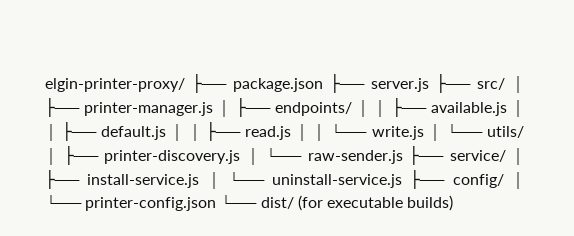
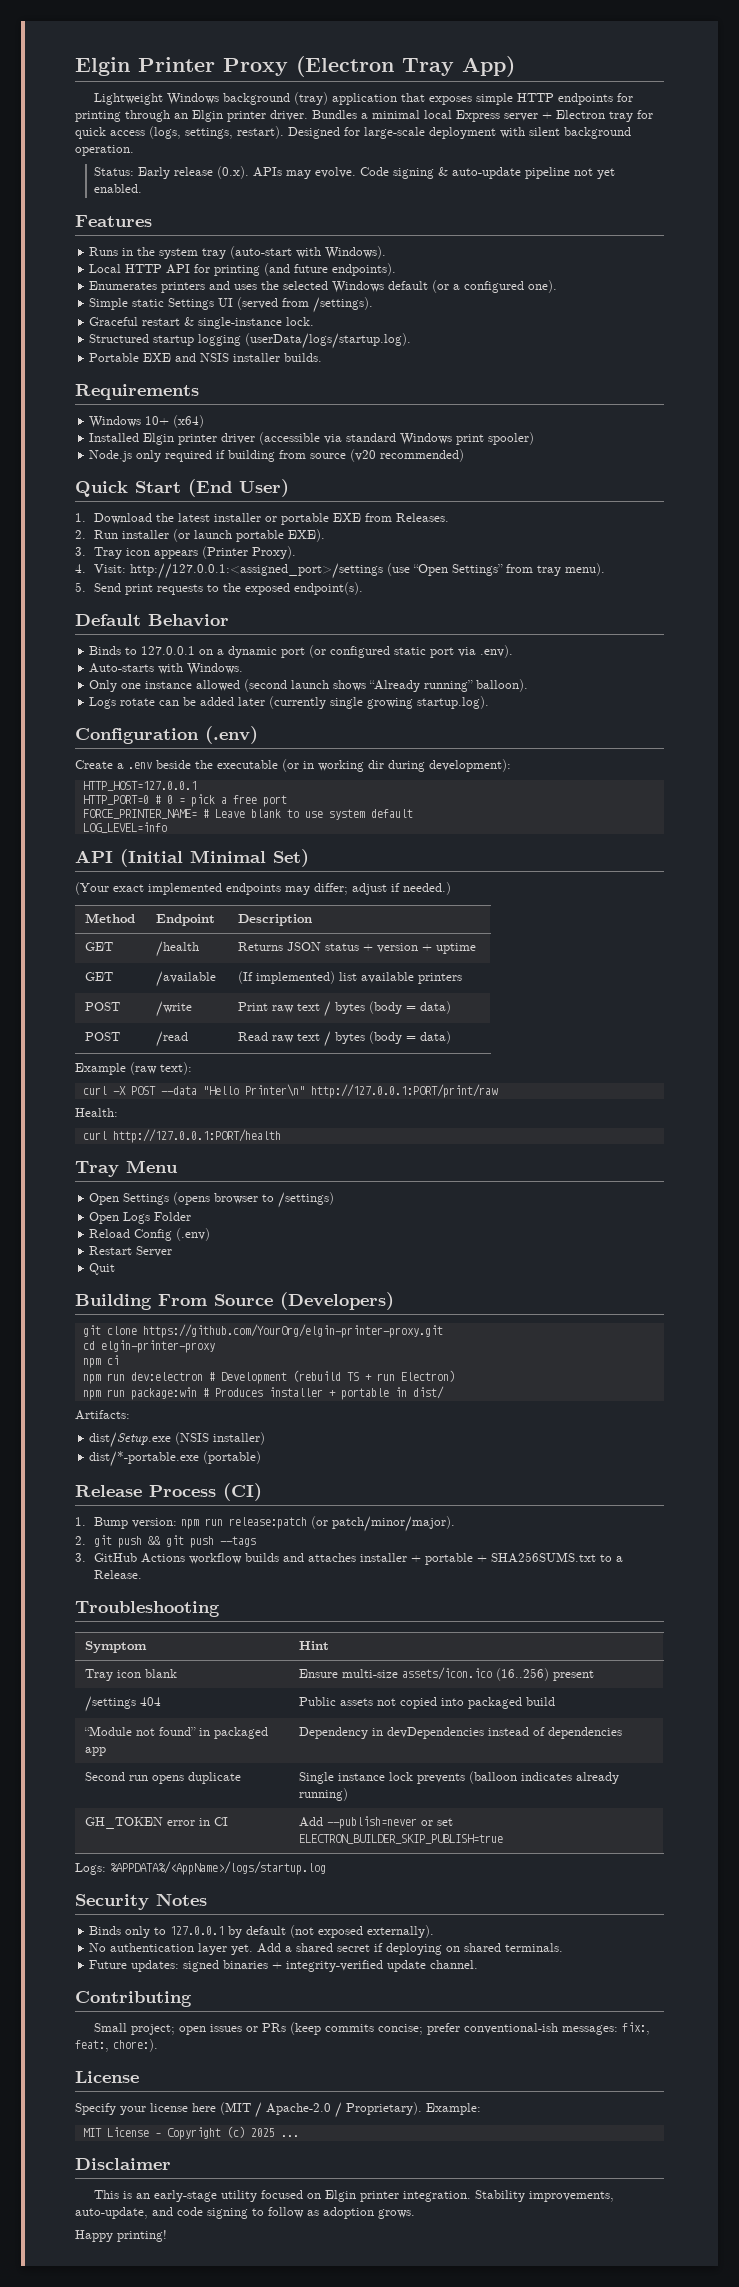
[45,73,524,93] [45,97,524,117] [45,121,524,141] [45,145,524,165] [45,169,524,189] [45,195,454,211] elgin-printer-proxy/ ├── package.json ├── server.js ├── src/ │ ├── printer-manager.js │ ├── endpoints/ │ │ ├── available.js │ │ ├── default.js │ │ ├── read.js │ │ └── write.js │ └── utils/ │ ├── printer-discovery.js │ └── raw-sender.js ├── service/ │ ├── install-service.js │ └── uninstall-service.js ├── config/ │ └── printer-config.json └── dist/ (for executable builds) -> [75,56,515,77] [94,92,634,105] [75,110,653,122] [75,126,631,139] [75,145,134,156] [93,166,615,179] [93,184,142,193] [75,215,152,227] [89,246,387,259] [89,263,397,276] [89,280,558,293] [89,297,374,313] [89,317,315,329] [89,333,412,349] [89,353,323,362] [75,384,199,400] [89,415,205,428] [89,432,535,445] [89,449,465,462] [75,479,289,497] [75,513,449,525] [75,529,325,542] [75,546,296,559] [75,563,605,579] [75,582,363,595] [75,614,229,627] [89,645,514,658] [89,663,244,675] [89,679,529,692] [89,696,490,709] [75,726,258,744] [75,759,511,772] [82,781,197,791] [82,794,287,807] [82,809,413,820] [82,822,167,833] [75,849,309,867] [75,882,451,895] [85,913,136,923] [156,914,216,926] [238,914,313,926] [85,942,114,951] [156,941,200,957] [238,942,477,954] [85,972,114,981] [156,971,217,987] [238,971,463,984] [85,1002,121,1011] [156,1001,193,1017] [238,1001,452,1017] [85,1032,121,1041] [156,1031,189,1047] [238,1031,452,1047] [75,1062,192,1075] [82,1084,498,1098] [75,1108,118,1117] [82,1129,281,1143] [75,1160,178,1177] [89,1192,335,1208] [89,1212,192,1224] [89,1228,211,1241] [89,1246,173,1257] [89,1263,116,1275] [75,1292,394,1310] [82,1324,443,1338] [82,1340,215,1353] [82,1355,119,1368] [82,1370,455,1384] [82,1386,444,1400] [75,1410,130,1420] [89,1432,266,1448] [89,1451,262,1467] [75,1483,262,1501] [75,1516,455,1532] [75,1535,256,1548] [75,1552,623,1565] [93,1570,142,1579] [75,1601,220,1617] [85,1641,148,1653] [299,1641,330,1650] [85,1669,178,1681] [299,1667,595,1681] [85,1696,162,1712] [299,1697,556,1709] [84,1726,269,1739] [85,1747,107,1756] [299,1727,623,1739] [85,1772,242,1784] [299,1771,620,1784] [299,1788,349,1801] [85,1817,229,1829] [299,1816,454,1829] [299,1834,504,1844] [75,1861,326,1875] [75,1893,207,1910] [89,1925,435,1938] [89,1943,564,1955] [89,1960,479,1972] [75,1991,192,2007] [94,2022,651,2035] [75,2039,158,2052] [75,2071,139,2083] [75,2102,481,2118] [82,2126,299,2140] [75,2158,171,2170] [94,2190,615,2202] [75,2207,415,2219] [75,2230,167,2242] Elgin Printer Proxy (Electron Tray App) // Lightweight Windows background (tray) application that exposes simple HTTP endpoints for printing through an Elgin printer driver. Bundles a minimal local Express server + Electron tray for quick access (logs, settings, restart). Designed for large‑scale deployment with silent background operation. // Status: Early release (0.x). APIs may evolve. Code signing & auto‑update pipeline not yet enabled. // Features // Runs in the system tray (auto‑start with Windows). // Local HTTP API for printing (and future endpoints). // Enumerates printers and uses the selected Windows default (or a configured one). // Simple static Settings UI (served from /settings). // Graceful restart & single‑instance lock. // Structured startup logging (userData/logs/startup.log). // Portable EXE and NSIS installer builds. // Requirements // Windows 10+ (x64) // Installed Elgin printer driver (accessible via standard Windows print spooler) // Node.js only required if building from source (v20 recommended) // Quick Start (End User) // 1. Download the latest installer or portable EXE from Releases. // 2. Run installer (or launch portable EXE). // 3. Tray icon appears (Printer Proxy). // 4. Visit: http://127.0.0.1:<assigned_port>/settings (use “Open Settings” from tray menu). // 5. Send print requests to the exposed endpoint(s). // Default Behavior // Binds to 127.0.0.1 on a dynamic port (or configured static port via .env). // Auto‑starts with Windows. // Only one instance allowed (second launch shows “Already running” balloon). // Logs rotate can be added later (currently single growing startup.log). // Configuration (.env) // Create a .env beside the executable (or in working dir during development): // HTTP_HOST=127.0.0.1 // HTTP_PORT=0 # 0 = pick a free port // FORCE_PRINTER_NAME= # Leave blank to use system default // LOG_LEVEL=info // API (Initial Minimal Set) // (Your exact implemented endpoints may differ; adjust if needed.) // Method | Endpoint | Description // GET | /health | Returns JSON status + version + uptime // GET | /available | (If implemented) list available printers // POST | /write | Print raw text / bytes (body = data) // POST | /read | Read raw text / bytes (body = data) // Example (raw text): // curl -X POST --data "Hello Printer\n" http://127.0.0.1:PORT/print/raw // Health: // curl http://127.0.0.1:PORT/health // Tray Menu // Open Settings (opens browser to /settings) // Open Logs Folder // Reload Config (.env) // Restart Server // Quit // Building From Source (Developers) // git clone https://github.com/YourOrg/elgin-printer-proxy.git // cd elgin-printer-proxy // npm ci // npm run dev:electron # Development (rebuild TS + run Electron) // npm run package:win # Produces installer + portable in dist/ // Artifacts: // dist/Setup.exe (NSIS installer) // dist/*-portable.exe (portable) // Release Process (CI) // 1. Bump version: npm run release:patch (or patch/minor/major). // 2. git push && git push --tags // 3. GitHub Actions workflow builds and attaches installer + portable + SHA256SUMS.txt to a Release. // Troubleshooting // Symptom | Hint // Tray icon blank | Ensure multi-size assets/icon.ico (16..256) present // /settings 404 | Public assets not copied into packaged build // “Module not found” in packaged app | Dependency in devDependencies instead of dependencies // Second run opens duplicate | Single instance lock prevents (balloon indicates already running) // GH_TOKEN error in CI | Add --publish=never or set ELECTRON_BUILDER_SKIP_PUBLISH=true // Logs: %APPDATA%/<AppName>/logs/startup.log // Security Notes // Binds only to 127.0.0.1 by default (not exposed externally). // No authentication layer yet. Add a shared secret if deploying on shared terminals. // Future updates: signed binaries + integrity-verified update channel. // Contributing // Small project; open issues or PRs (keep commits concise; prefer conventional-ish messages: fix:, feat:, chore:). // License // Specify your license here (MIT / Apache-2.0 / Proprietary). Example: // MIT License – Copyright (c) 2025 ... // Disclaimer // This is an early-stage utility focused on Elgin printer integration. Stability improvements, auto-update, and code signing to follow as adoption grows. // Happy printing!

